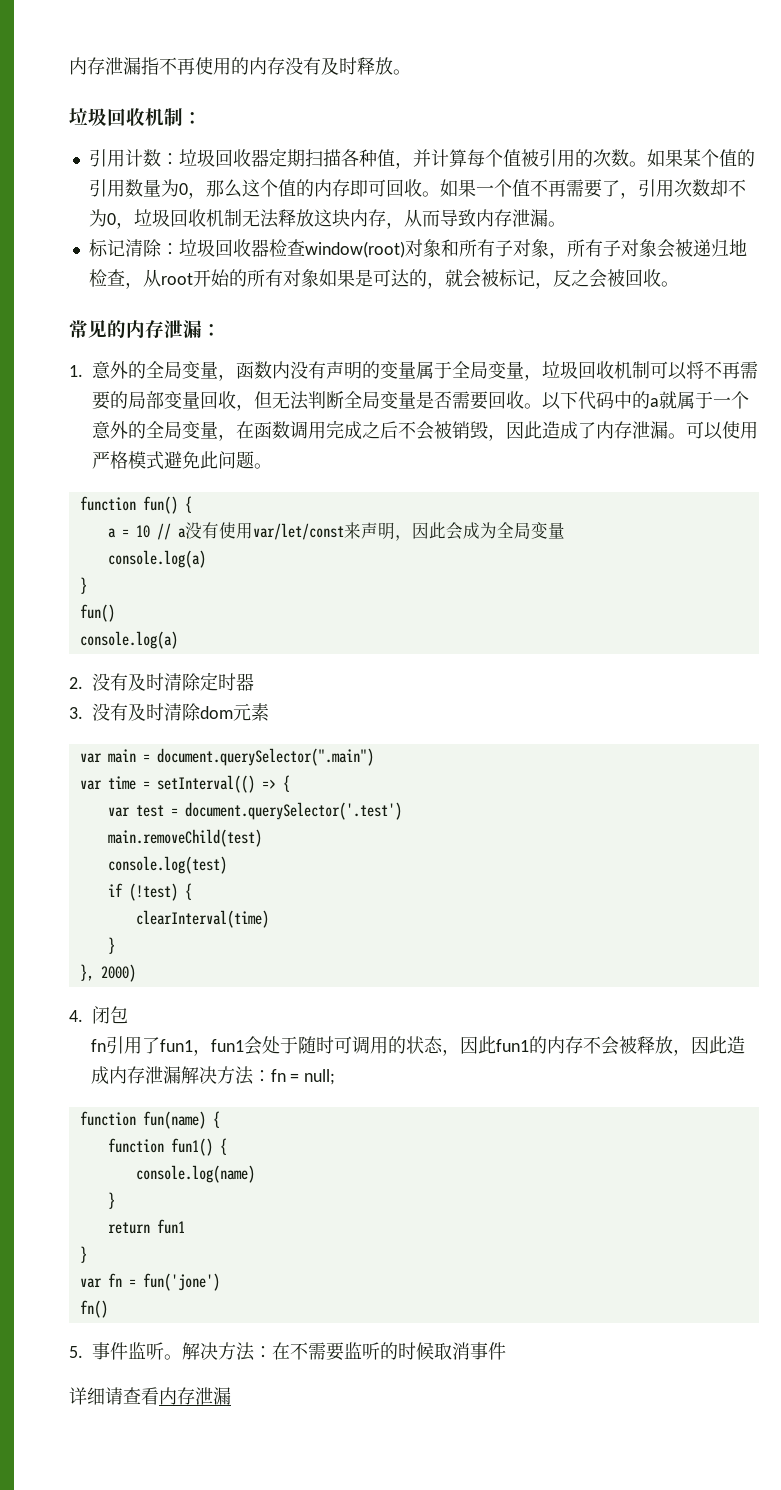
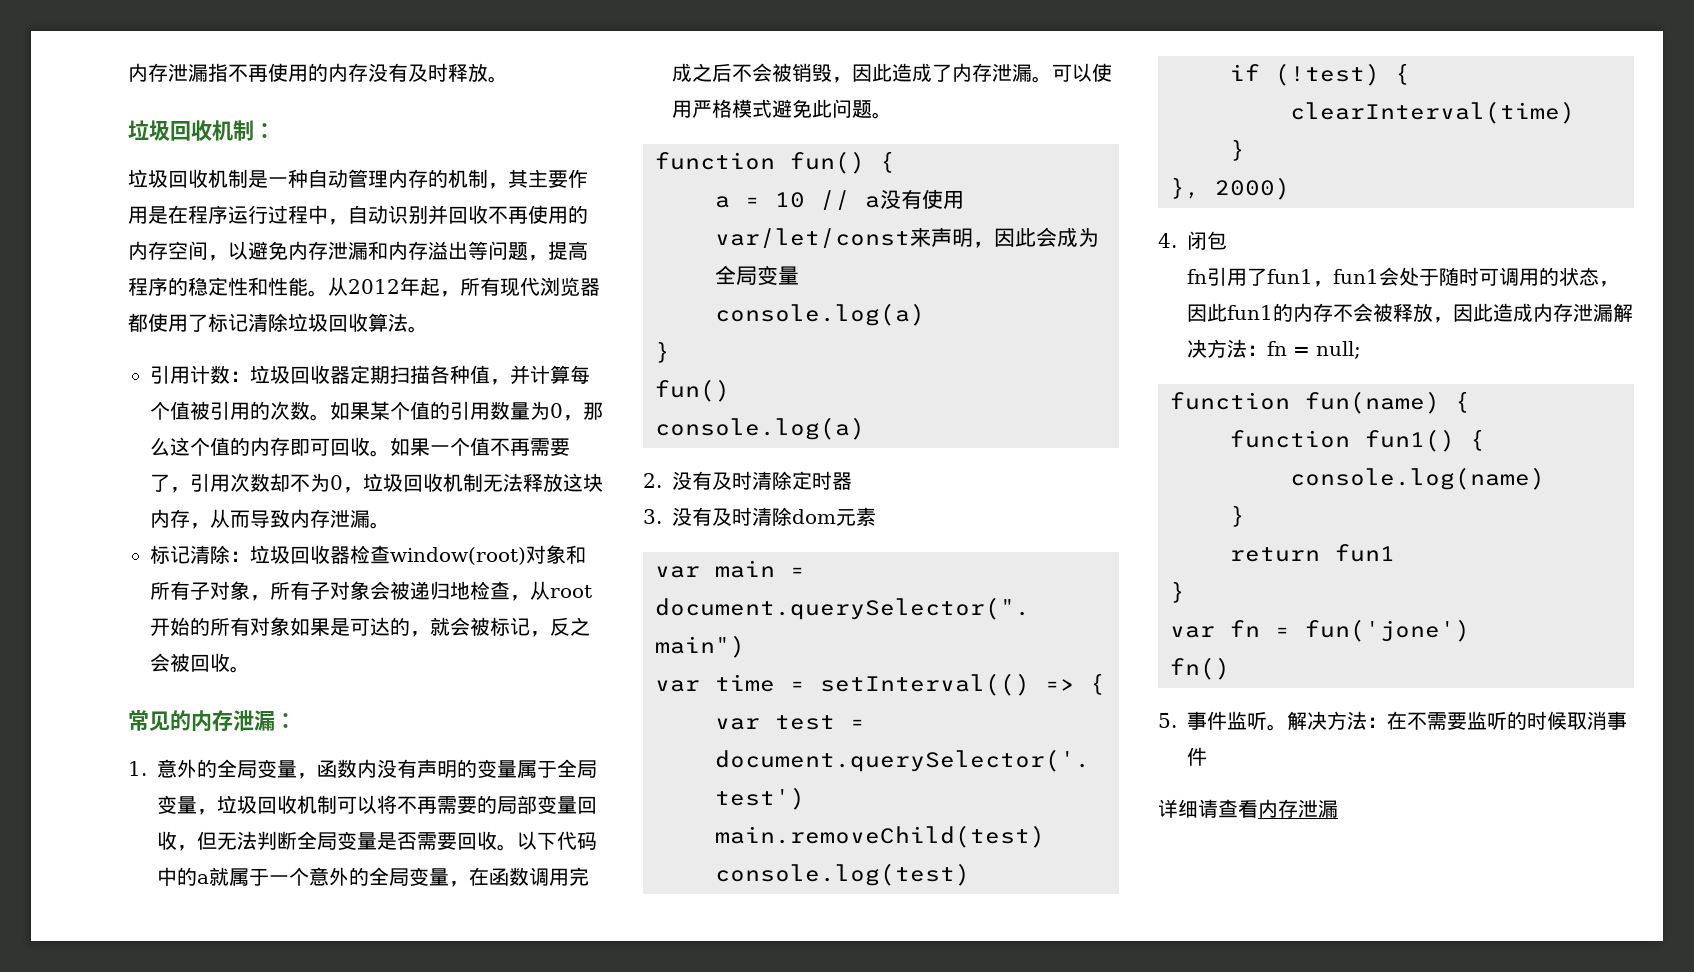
(202, 118) none -> [128,169,588,189] [128,205,588,225] [128,241,588,261] [128,277,600,297] [128,313,428,333] // 垃圾回收机制是一种自动管理内存的机制，其主要作用是在程序运行过程中，自动识别并回收不再使用的内存空间，以避免内存泄漏和内存溢出等问题，提高程序的稳定性和性能。从2012年起，所有现代浏览器都使用了标记清除垃圾回收算法。

